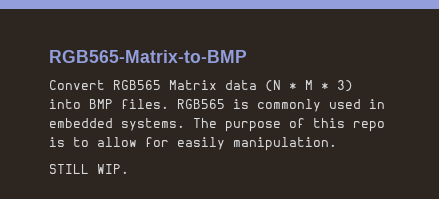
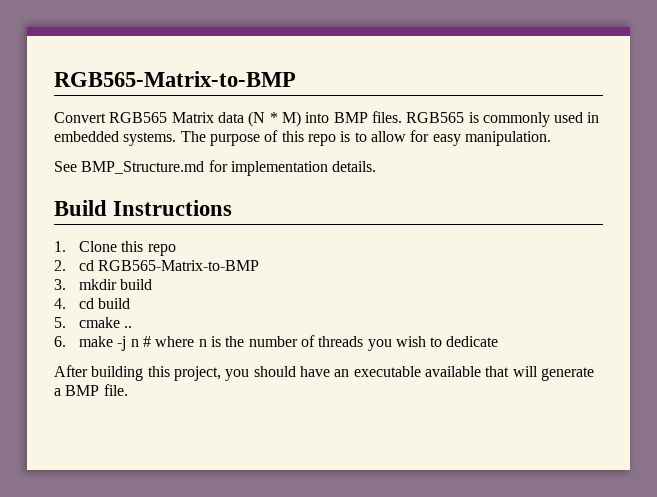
[305,80,353,92] M * 3) -> [281,111,301,127] M)
[177,137,225,150] easily -> [432,134,461,146] easy
[49,164,129,174] STILL WIP. -> [54,160,377,176] [54,200,233,216] [54,241,176,256] [54,260,260,271] [54,279,153,290] [54,298,131,309] [54,317,133,328] [54,335,499,351] [54,365,594,381] [54,384,128,396] See BMP_Structure.md for implementation details. // Build Instructions // 1. Clone this repo // 2. cd RGB565-Matrix-to-BMP // 3. mkdir build // 4. cd build // 5. cmake .. // 6. make -j n # where n is the number of threads you wish to dedicate // After building this project, you should have an executable available that will generate a BMP file.

